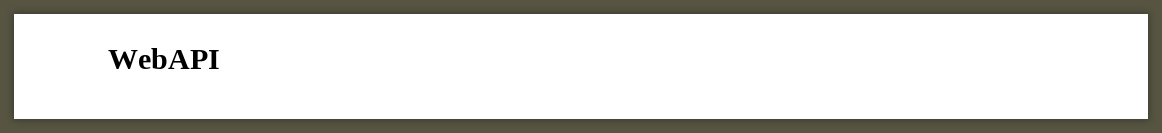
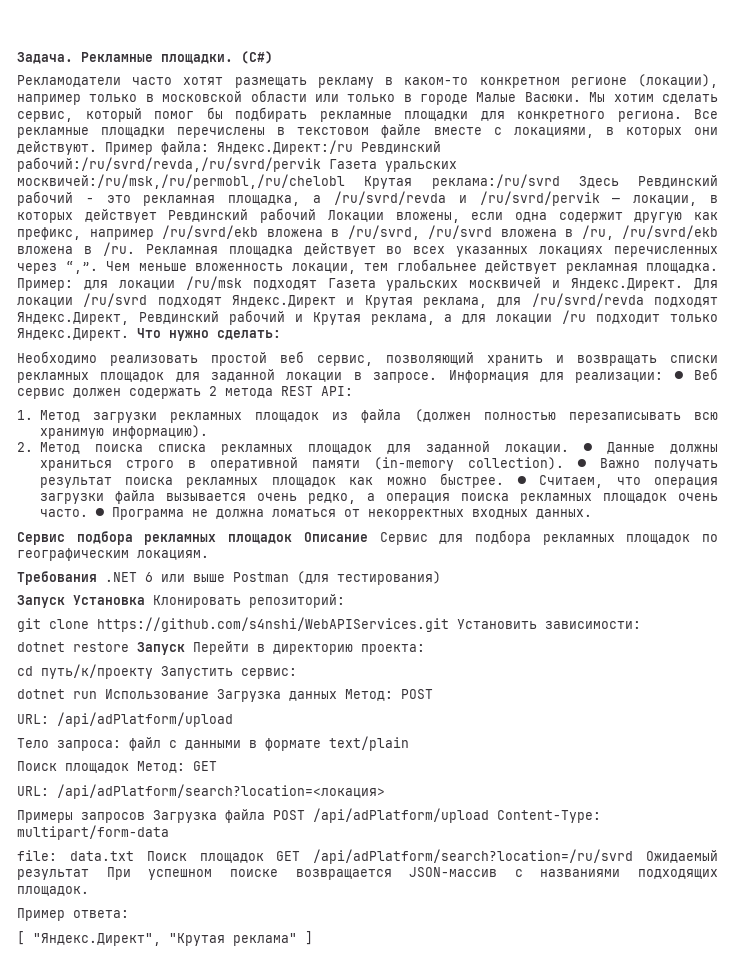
[108,48,220,69] WebAPI -> [17,51,273,64] [17,74,718,88] [17,90,718,105] [17,107,718,122] [17,124,718,138] [17,140,441,155] [17,157,457,172] [17,174,718,189] [17,191,719,206] [17,208,718,223] [17,225,718,240] [17,242,718,257] [17,259,718,274] [17,276,718,291] [17,293,718,308] [17,310,719,325] [17,328,281,341] [17,351,718,366] [17,368,719,383] [17,386,353,399] [17,409,718,423] [39,425,208,439] [17,441,718,455] [39,457,718,471] [39,473,718,488] [39,490,718,504] [39,507,592,520] [17,530,719,545] [17,548,209,561] [17,571,441,585] [17,594,345,608] [17,617,641,632] [17,641,425,655] [17,664,297,679] [17,689,433,702] [17,712,233,727] [17,736,409,751] [17,761,217,773] [17,784,385,799] [17,808,601,823] [17,825,169,840] [17,849,718,864] [17,867,718,880] [17,886,89,896] [17,908,129,921] [17,931,313,946] Задача. Рекламные площадки. (C#) // Рекламодатели часто хотят размещать рекламу в каком-то конкретном регионе (локации), например только в московской области или только в городе Малые Васюки. Мы хотим сделать сервис, который помог бы подбирать рекламные площадки для конкретного региона. Все рекламные площадки перечислены в текстовом файле вместе с локациями, в которых они действуют. Пример файла: Яндекс.Директ:/ru Ревдинский рабочий:/ru/svrd/revda,/ru/svrd/pervik Газета уральских москвичей:/ru/msk,/ru/permobl,/ru/chelobl Крутая реклама:/ru/svrd Здесь Ревдинский рабочий - это рекламная площадка, a /ru/svrd/revda и /ru/svrd/pervik — локации, в которых действует Ревдинский рабочий Локации вложены, если одна содержит другую как префикс, например /ru/svrd/ekb вложена в /ru/svrd, /ru/svrd вложена в /ru, /ru/svrd/ekb вложена в /ru. Рекламная площадка действует во всех указанных локациях перечисленных через “,”. Чем меньше вложенность локации, тем глобальнее действует рекламная площадка. Пример: для локации /ru/msk подходят Газета уральских москвичей и Яндекс.Директ. Для локации /ru/svrd подходят Яндекс.Директ и Крутая реклама, для /ru/svrd/revda подходят Яндекс.Директ, Ревдинский рабочий и Крутая реклама, а для локации /ru подходит только Яндекс.Директ. Что нужно сделать: // Необходимо реализовать простой веб сервис, позволяющий хранить и возвращать списки рекламных площадок для заданной локации в запросе. Информация для реализации: ● Веб сервис должен содержать 2 метода REST API: // 1. Метод загрузки рекламных площадок из файла (должен полностью перезаписывать всю хранимую информацию). // 2. Метод поиска списка рекламных площадок для заданной локации. ● Данные должны храниться строго в оперативной памяти (in-memory collection). ● Важно получать результат поиска рекламных площадок как можно быстрее. ● Считаем, что операция загрузки файла вызывается очень редко, а операция поиска рекламных площадок очень часто. ● Программа не должна ломаться от некорректных входных данных. // Сервис подбора рекламных площадок Описание Сервис для подбора рекламных площадок по географическим локациям. // Требования .NET 6 или выше Postman (для тестирования) // Запуск Установка Клонировать репозиторий: // git clone https://github.com/s4nshi/WebAPIServices.git Установить зависимости: // dotnet restore Запуск Перейти в директорию проекта: // cd путь/к/проекту Запустить сервис: // dotnet run Использование Загрузка данных Метод: POST // URL: /api/adPlatform/upload // Тело запроса: файл с данными в формате text/plain // Поиск площадок Метод: GET // URL: /api/adPlatform/search?location=<локация> // Примеры запросов Загрузка файла POST /api/adPlatform/upload Content-Type: multipart/form-data // file: data.txt Поиск площадок GET /api/adPlatform/search?location=/ru/svrd Ожидаемый результат При успешном поиске возвращается JSON-массив с названиями подходящих площадок. // Пример ответа: // [ "Яндекс.Директ", "Крутая реклама" ]

